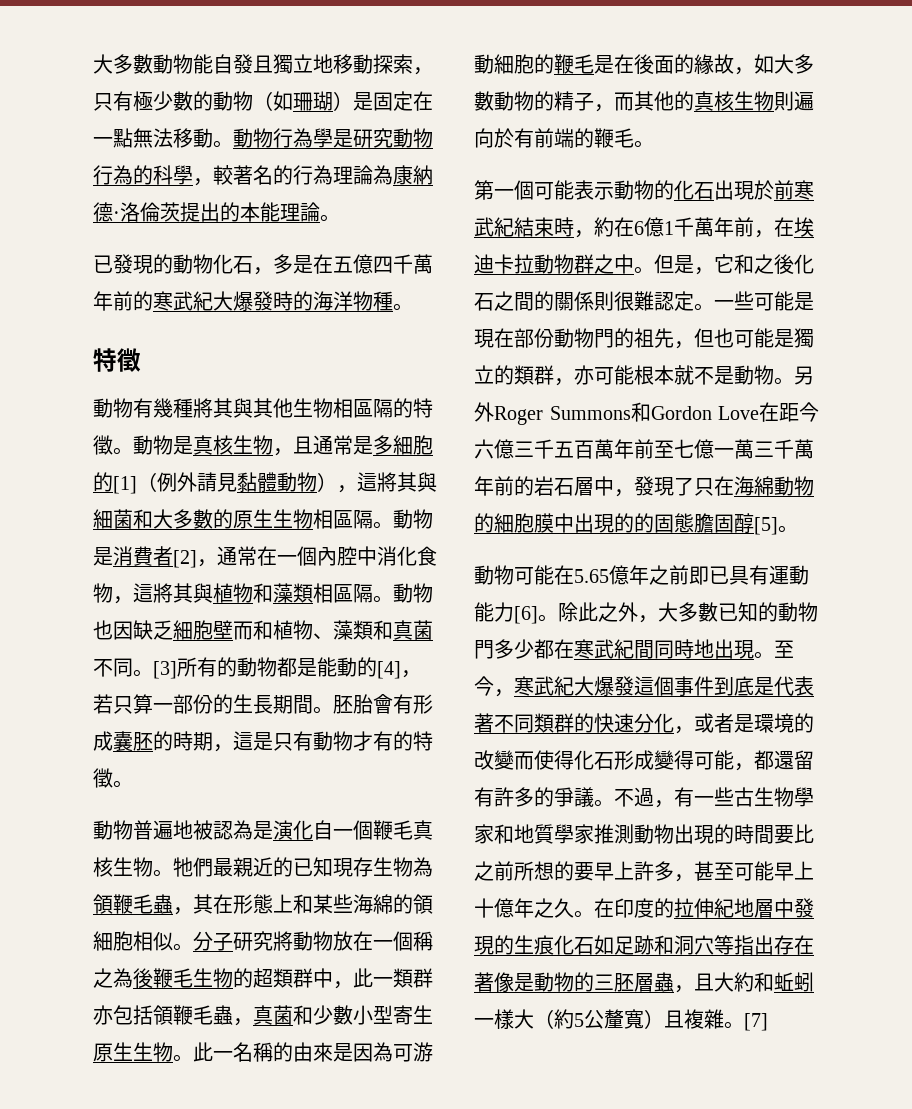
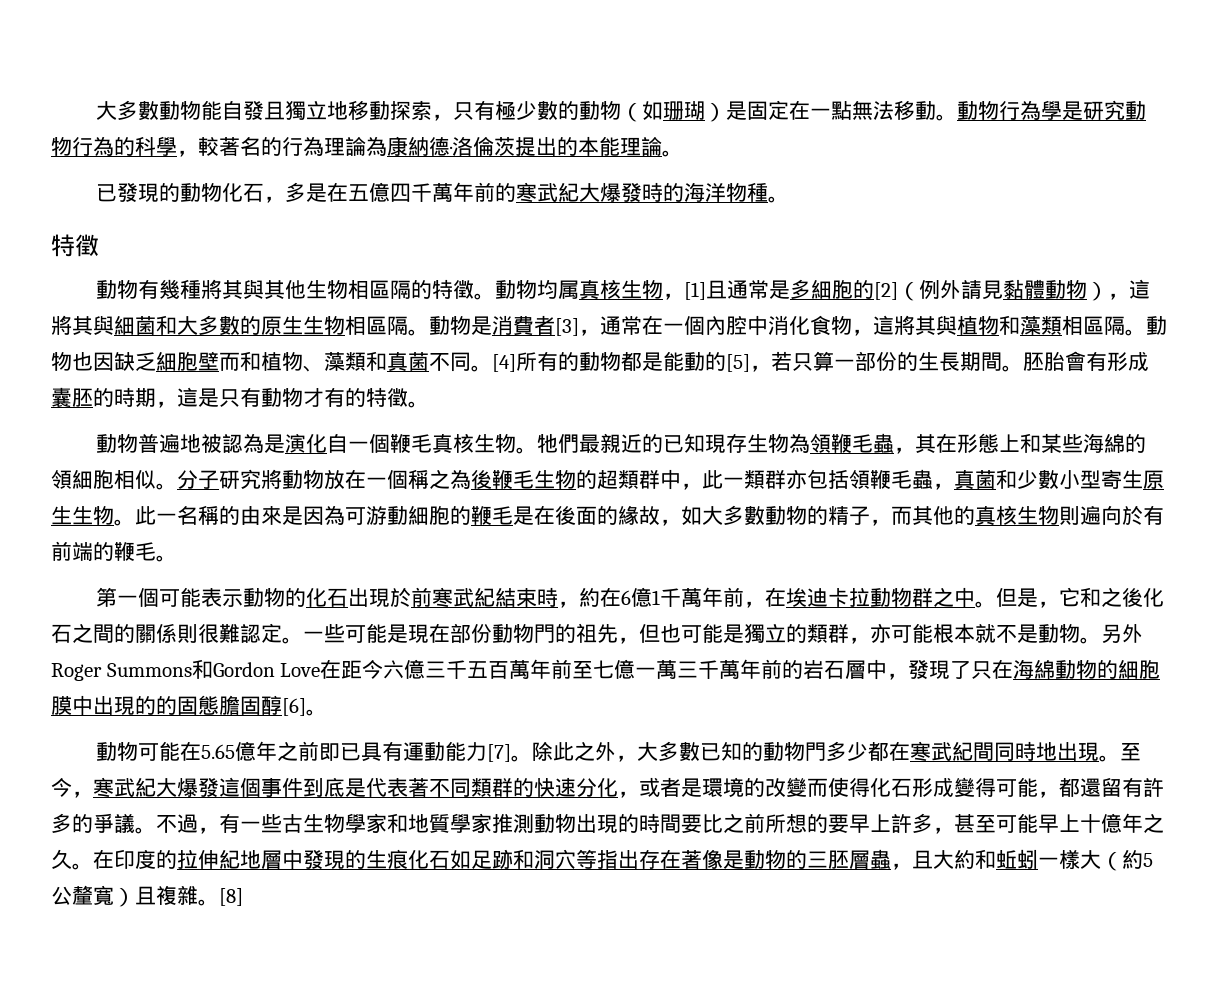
[173,436,193,455] 是 -> [537,279,580,299] 均属
(293, 452) none -> [684,282,707,300] [1]
[113,476,137,494] [1] -> [874,282,899,300] [2]
[173,550,197,568] [2] -> [555,318,579,336] [3]
[153,661,177,679] [3] -> [492,354,516,372] [4]
[377,661,401,679] [4] -> [726,354,750,372] [5]
[754,517,778,535] [5] -> [282,698,306,716] [6]
[514,606,538,624] [6] -> [487,744,512,762] [7]
[744,1013,768,1031] [7] -> [219,888,243,906] [8]

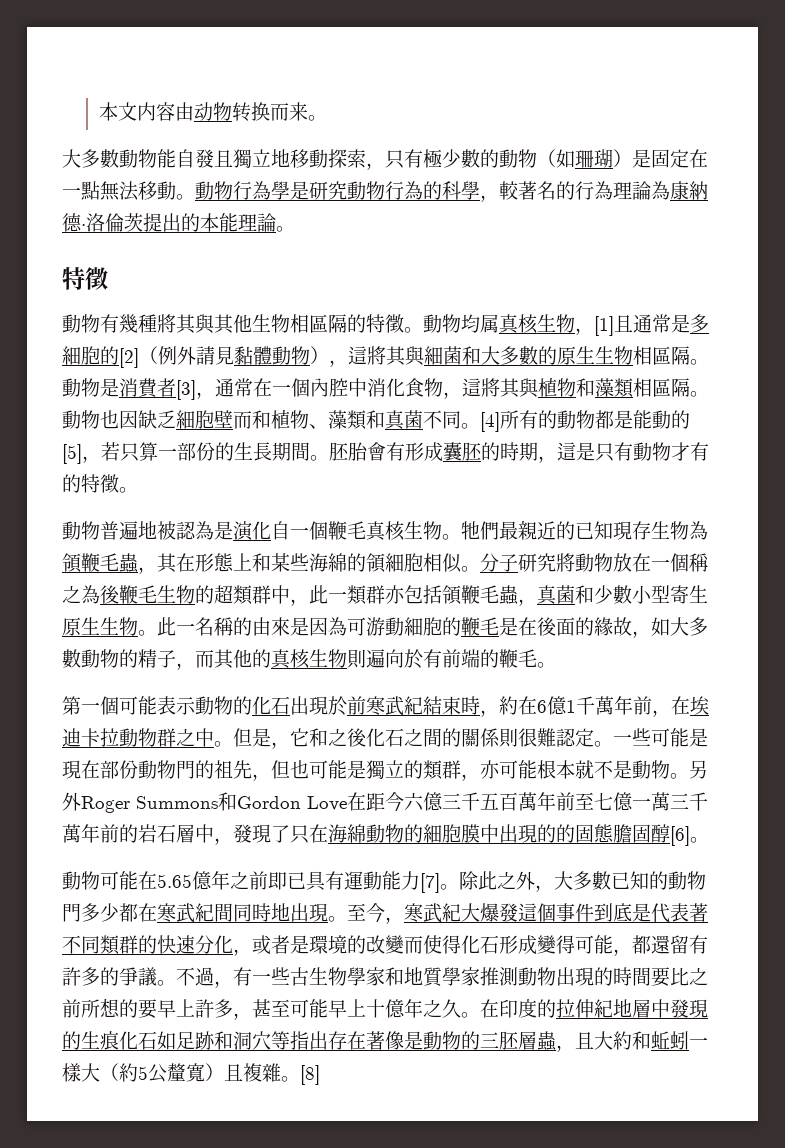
(96, 110) none -> [98,102,327,122] 本文内容由动物转换而来。 //
[96,182,790,203] // 已發現的動物化石，多是在五億四千萬年前的寒武紀大爆發時的海洋物種。 -> (295, 229) none

